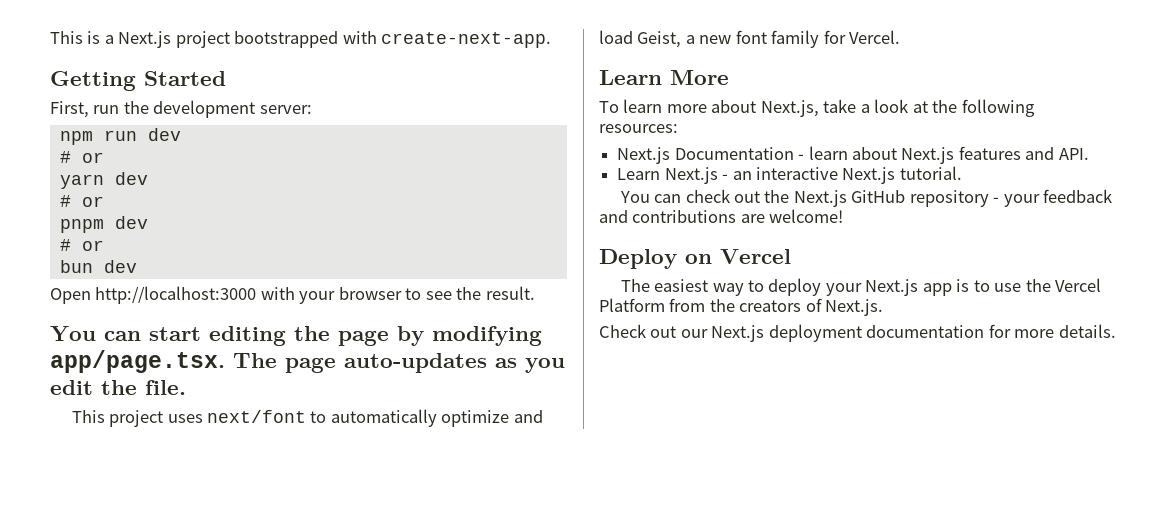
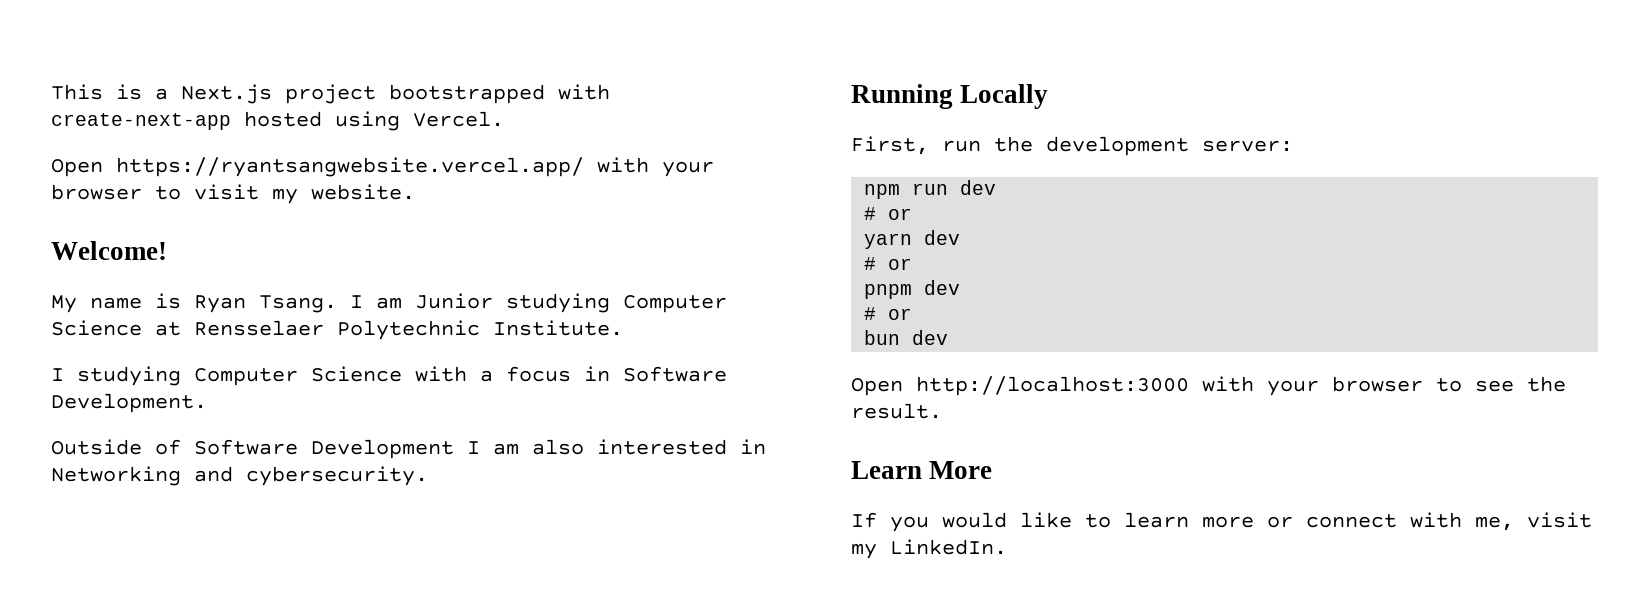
[381,32,552,48] [50,71,226,91] create-next-app. // Getting Started -> [51,111,504,131] [51,157,714,177] [51,184,415,204] [51,241,167,260] [51,293,727,313] [51,320,623,340] [51,366,727,386] [51,393,207,413] [51,439,766,459] [51,466,428,486] [851,84,1049,109] create-next-app hosted using Vercel. // Open https://ryantsangwebsite.vercel.app/ with your browser to visit my website. // Welcome! // My name is Ryan Tsang. I am Junior studying Computer Science at Rensselaer Polytechnic Institute. // I studying Computer Science with a focus in Software Development. // Outside of Software Development I am also interested in Networking and cybersecurity. // Running Locally
[50,326,542,346] [50,350,565,373] [50,380,186,395] [71,409,543,427] [599,30,901,48] [599,70,729,85] [599,99,1035,117] [599,124,678,133] [617,146,1089,164] [617,166,962,184] [619,189,1113,207] [599,209,844,223] [599,249,791,269] [620,278,1102,296] [599,298,884,316] [599,324,1116,342] You can start editing the page by modifying app/page.tsx. The page auto-updates as you edit the file. // This project uses next/font to automatically optimize and load Geist, a new font family for Vercel. // Learn More // To learn more about Next.js, take a look at the following resources: // Next.js Documentation - learn about Next.js features and API. // Learn Next.js - an interactive Next.js tutorial. // You can check out the Next.js GitHub repository - your feedback and contributions are welcome! // Deploy on Vercel // The easiest way to deploy your Next.js app is to use the Vercel Platform from the creators of Next.js. // Check out our Next.js deployment documentation for more details. -> [851,461,993,479] [851,512,1592,532] [851,539,1007,559] Learn More // If you would like to learn more or connect with me, visit my LinkedIn.

